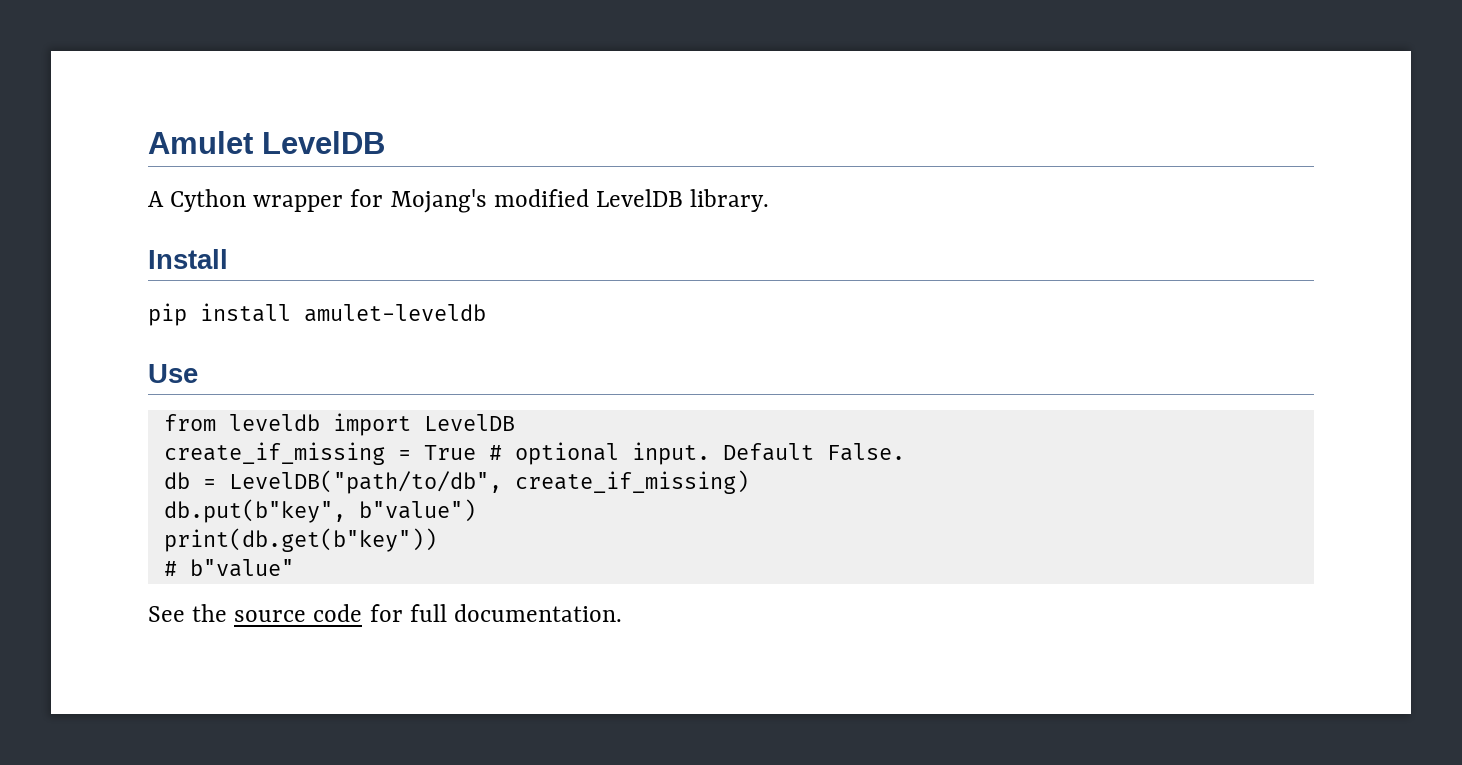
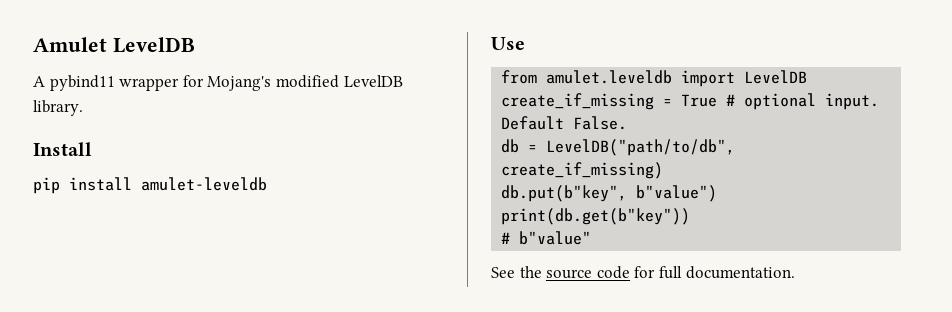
[170,189,247,212] Cython -> [49,75,115,91] pybind11
[228,414,320,431] leveldb -> [546,70,673,84] amulet.leveldb

